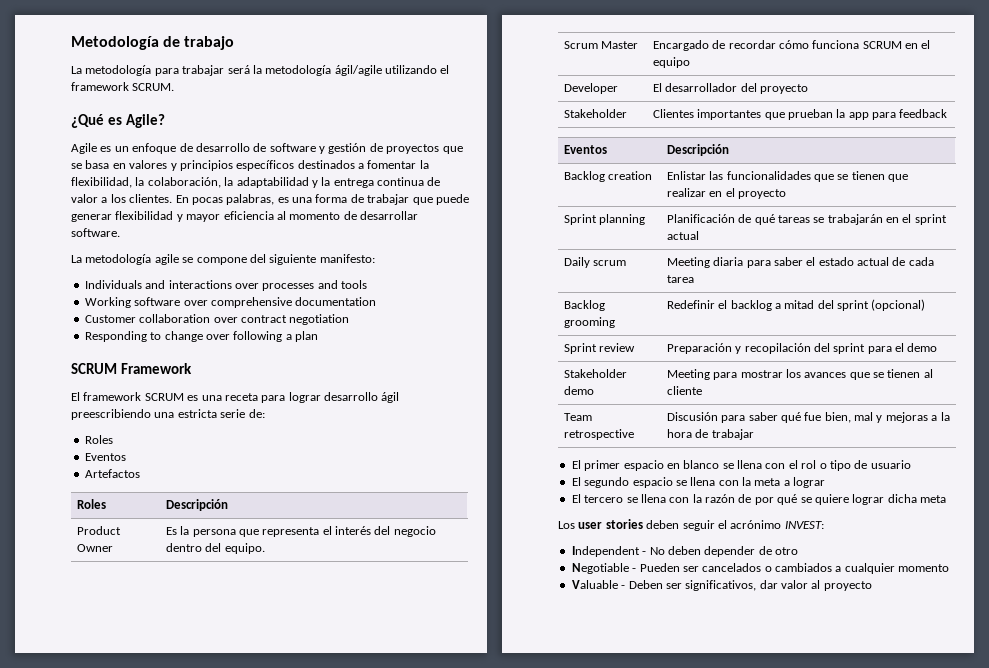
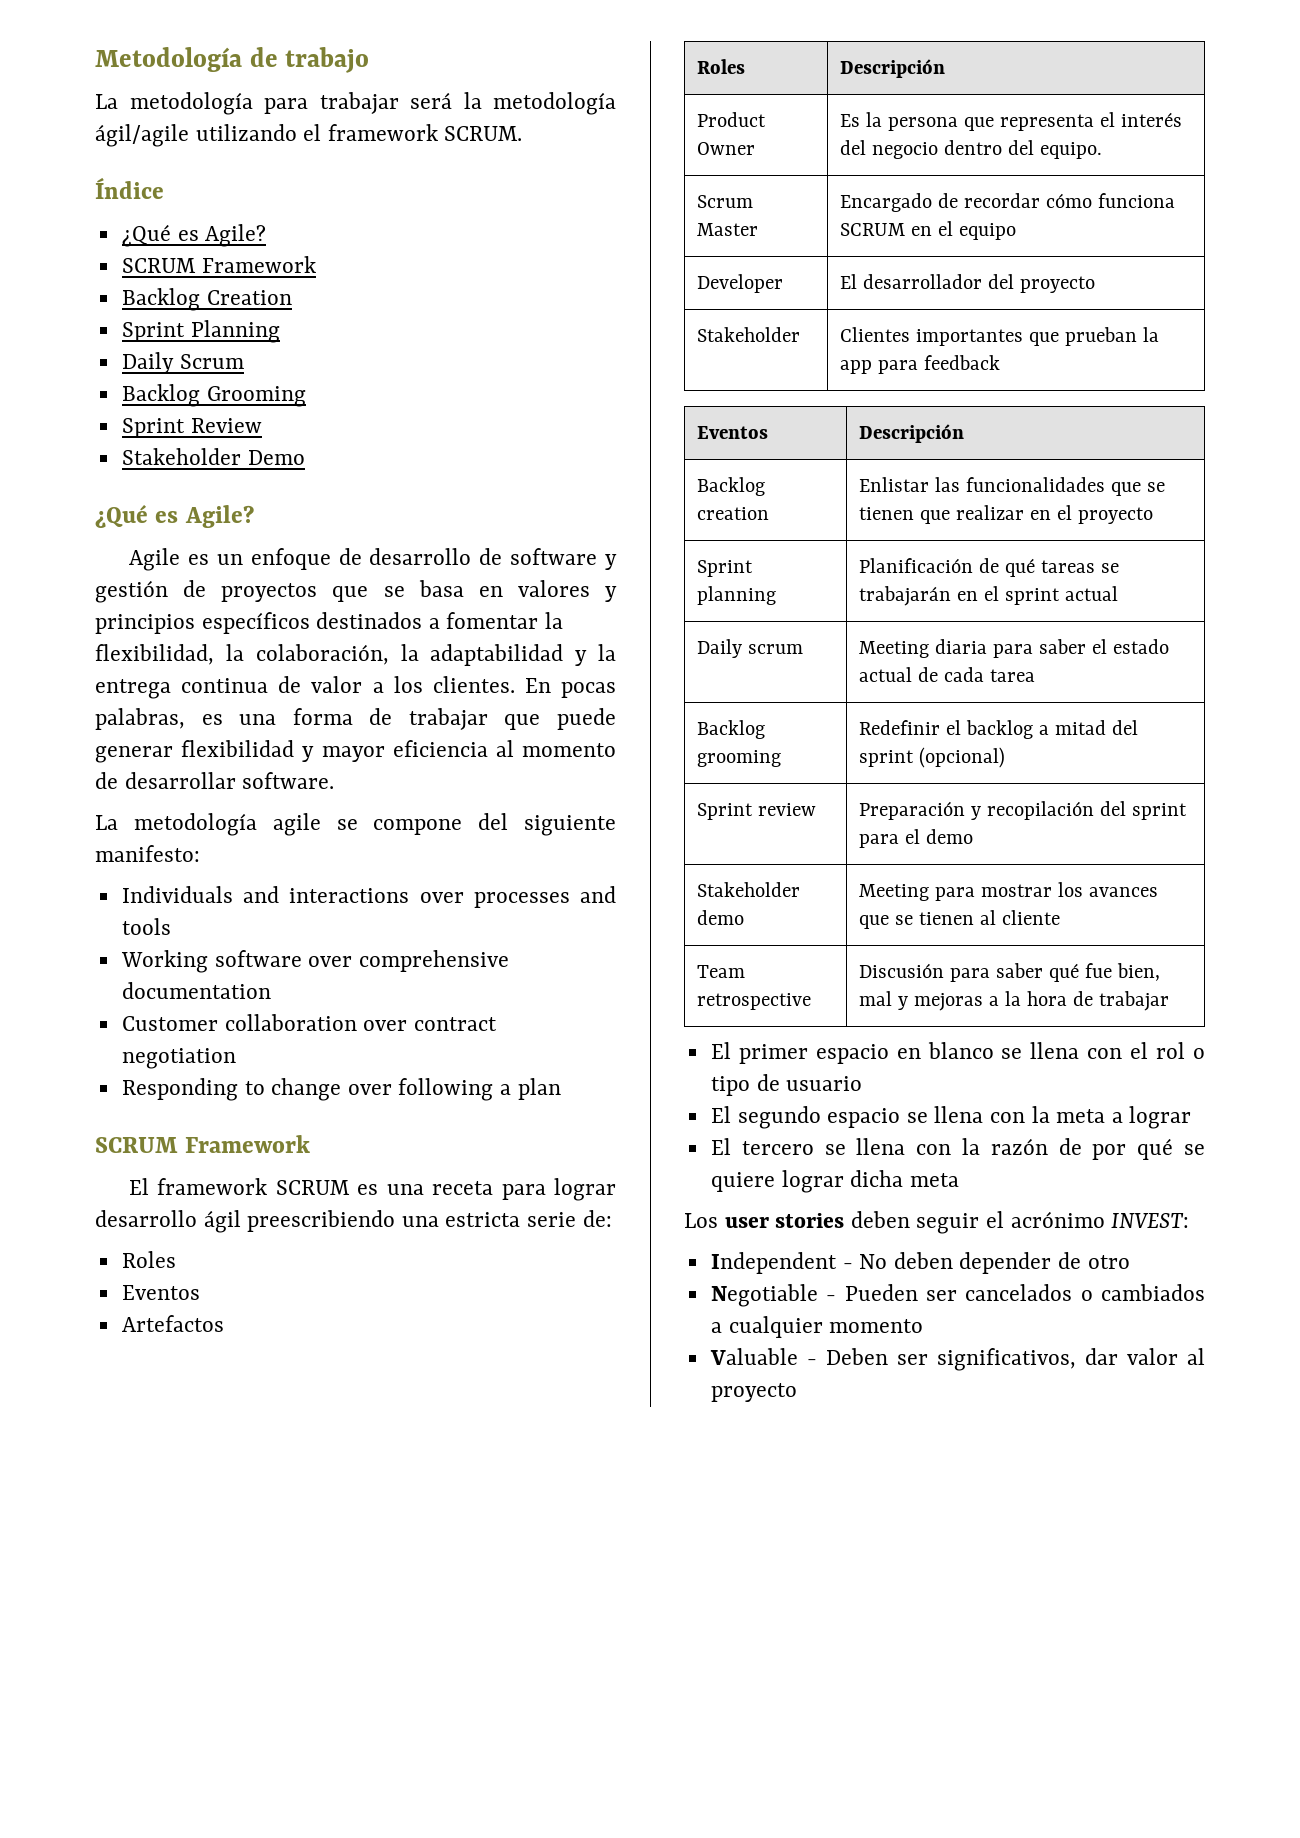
(175, 87) none -> [95,177,164,199] [121,224,267,247] [121,256,316,273] [121,288,292,311] [121,320,280,343] [121,352,244,374] [121,384,306,407] [121,418,262,438] [121,448,305,465] // Índice // ¿Qué es Agile? // SCRUM Framework // Backlog Creation // Sprint Planning // Daily Scrum // Backlog Grooming // Sprint Review // Stakeholder Demo

